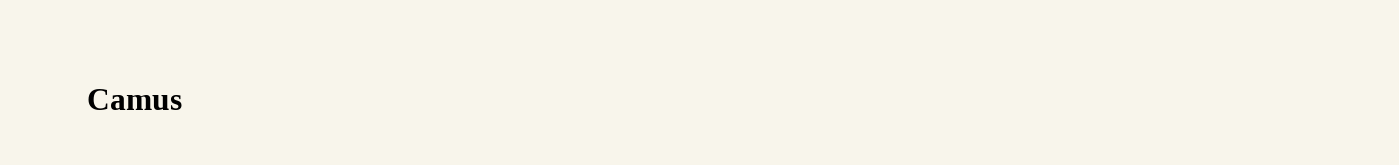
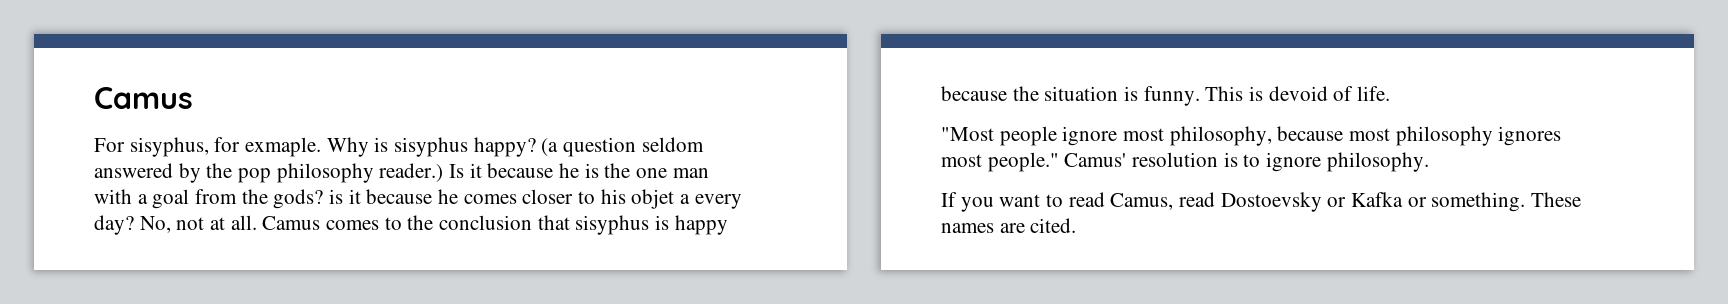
[87,89,182,110] Camus -> [94,87,193,109] [94,137,704,157] [94,163,709,183] [94,189,742,209] [94,215,728,235] [941,86,1391,106] [941,126,1562,146] [941,152,1429,172] [941,192,1582,212] [941,218,1077,233] Camus // For sisyphus, for exmaple. Why is sisyphus happy? (a question seldom answered by the pop philosophy reader.) Is it because he is the one man with a goal from the gods? is it because he comes closer to his objet a every day? No, not at all. Camus comes to the conclusion that sisyphus is happy because the situation is funny. This is devoid of life. // "Most people ignore most philosophy, because most philosophy ignores most people." Camus' resolution is to ignore philosophy. // If you want to read Camus, read Dostoevsky or Kafka or something. These names are cited.

